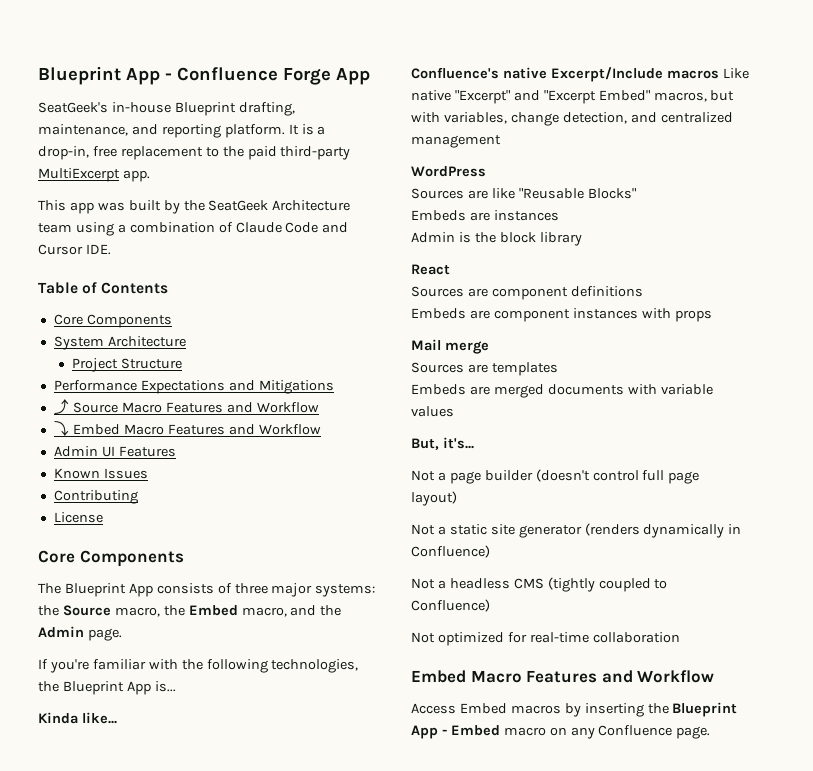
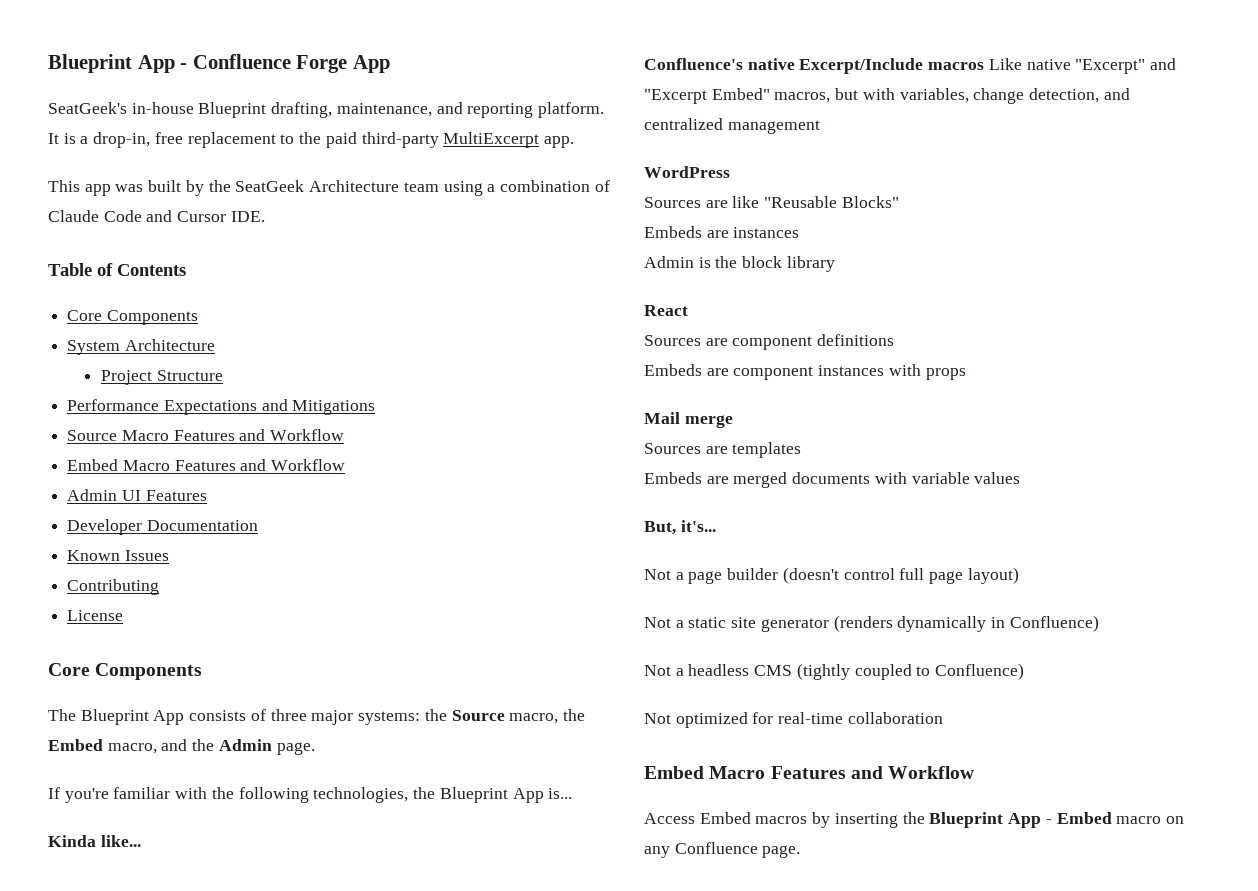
[53,399,69,414] ⤴ -> (376, 407) none
[53,421,69,436] ⤵ -> (345, 435) none
(176, 451) none -> [67,519,258,535] // Developer Documentation

